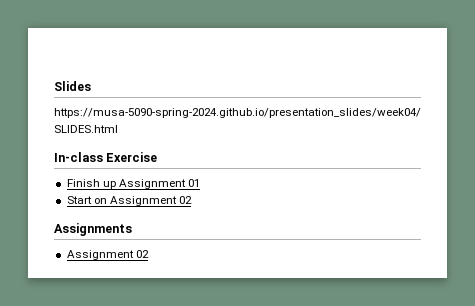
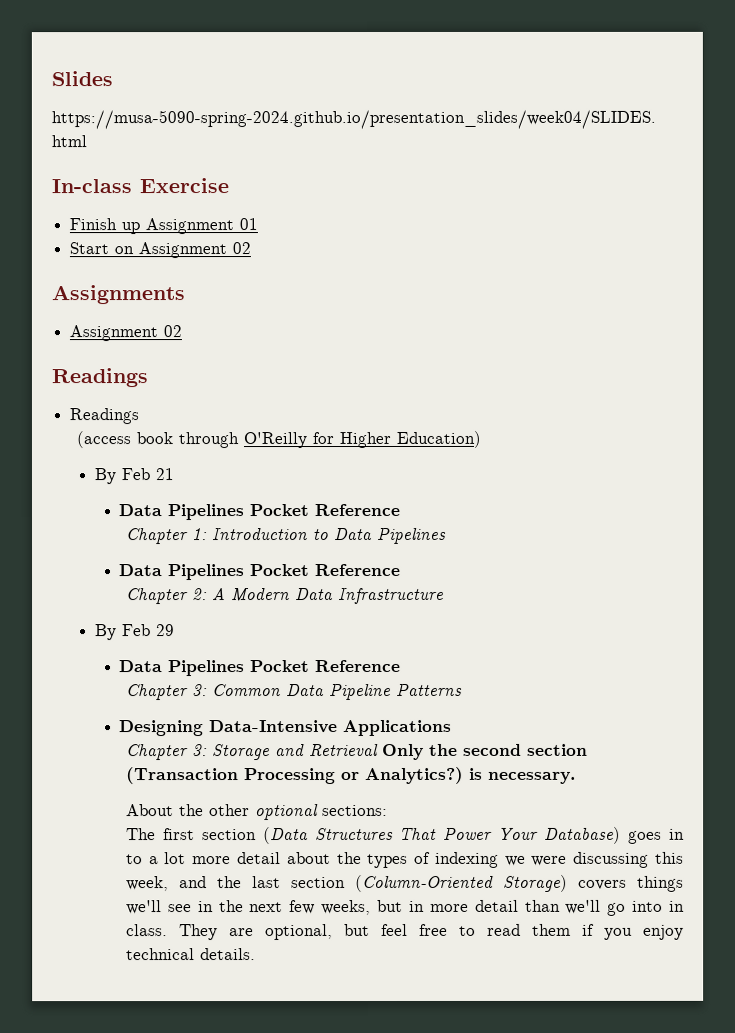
(149, 254) none -> [51,368,148,388] [69,408,140,425] [75,430,481,449] [93,468,174,485] [118,503,401,521] [125,527,447,545] [119,563,402,581] [125,587,444,605] [94,624,175,641] [119,659,402,677] [125,683,463,701] [119,719,453,737] [125,743,588,761] [125,766,576,785] [125,804,388,821] [125,826,686,845] [125,851,684,869] [125,874,685,893] [125,899,685,916] [125,923,685,941] [125,948,256,961] // Readings // Readings // (access book through O'Reilly for Higher Education) // By Feb 21 // Data Pipelines Pocket Reference // Chapter 1: Introduction to Data Pipelines // Data Pipelines Pocket Reference // Chapter 2: A Modern Data Infrastructure // By Feb 29 // Data Pipelines Pocket Reference // Chapter 3: Common Data Pipeline Patterns // Designing Data-Intensive Applications // Chapter 3: Storage and Retrieval Only the second section (Transaction Processing or Analytics?) is necessary. // About the other optional sections: // The first section (Data Structures That Power Your Database) goes in to a lot more detail about the types of indexing we were discussing this week, and the last section (Column-Oriented Storage) covers things we'll see in the next few weeks, but in more detail than we'll go into in class. They are optional, but feel free to read them if you enjoy technical details.

